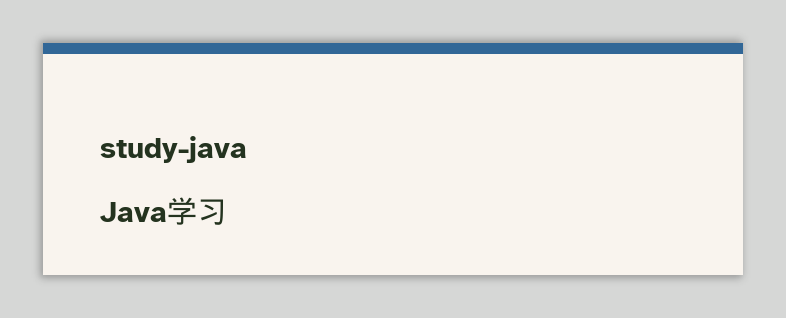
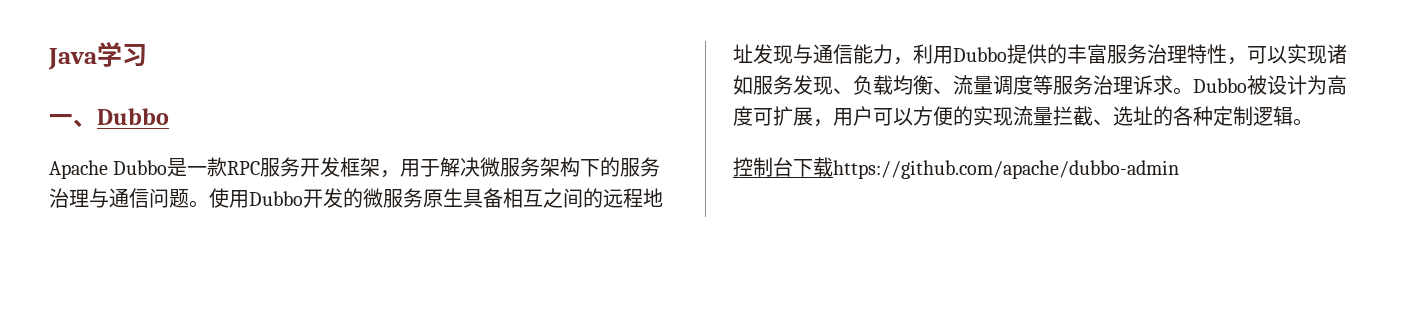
[100,136,247,163] study-java // -> (48, 59) none
(227, 212) none -> [49,108,169,127] [49,157,661,179] [49,188,663,208] [733,44,1347,65] [733,75,1347,95] [733,106,1313,127] [733,157,1179,179] // 一、Dubbo // Apache Dubbo是一款RPC服务开发框架，用于解决微服务架构下的服务治理与通信问题。使用Dubbo开发的微服务原生具备相互之间的远程地址发现与通信能力，利用Dubbo提供的丰富服务治理特性，可以实现诸如服务发现、负载均衡、流量调度等服务治理诉求。Dubbo被设计为高度可扩展，用户可以方便的实现流量拦截、选址的各种定制逻辑。 // 控制台下载https://github.com/apache/dubbo-admin

